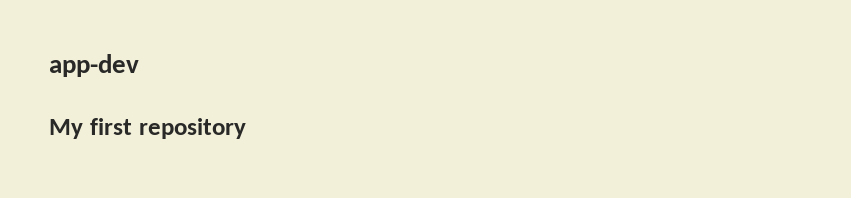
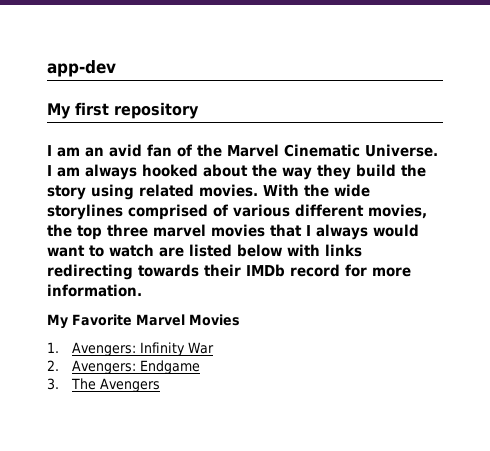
(246, 128) none -> [47,144,438,157] [47,164,426,180] [47,184,370,200] [47,204,427,220] [47,224,419,240] [47,244,362,257] [47,264,411,280] [47,284,142,297] [47,314,240,329] [47,342,214,356] [47,360,200,374] [47,378,160,392] // I am an avid fan of the Marvel Cinematic Universe. I am always hooked about the way they build the story using related movies. With the wide storylines comprised of various different movies, the top three marvel movies that I always would want to watch are listed below with links redirecting towards their IMDb record for more information. // My Favorite Marvel Movies // 1. Avengers: Infinity War // 2. Avengers: Endgame // 3. The Avengers

